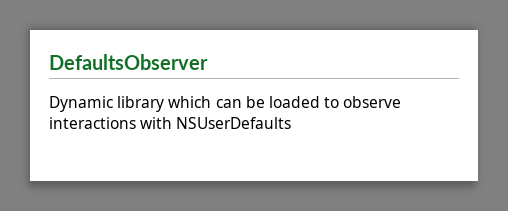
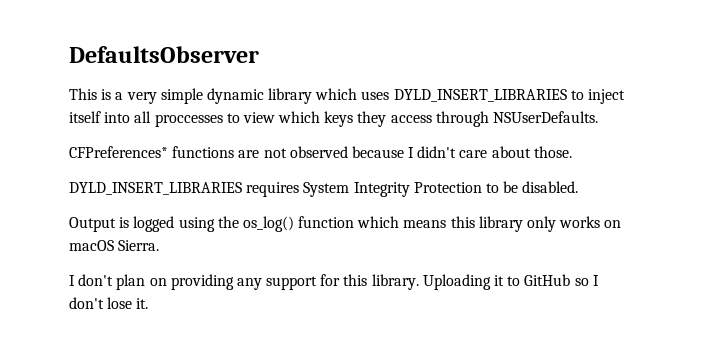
[49,96,402,112] [49,117,292,129] Dynamic library which can be loaded to observe interactions with NSUserDefaults -> [69,88,626,104] [69,111,599,127] [69,146,572,158] [69,181,579,197] [69,216,622,232] [69,240,160,251] [69,274,599,290] [69,297,149,309] This is a very simple dynamic library which uses DYLD_INSERT_LIBRARIES to inject itself into all proccesses to view which keys they access through NSUserDefaults. // CFPreferences* functions are not observed because I didn't care about those. // DYLD_INSERT_LIBRARIES requires System Integrity Protection to be disabled. // Output is logged using the os_log() function which means this library only works on macOS Sierra. // I don't plan on providing any support for this library. Uploading it to GitHub so I don't lose it.

